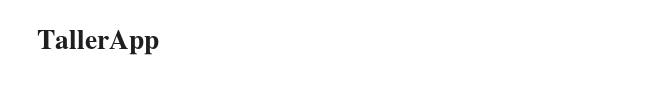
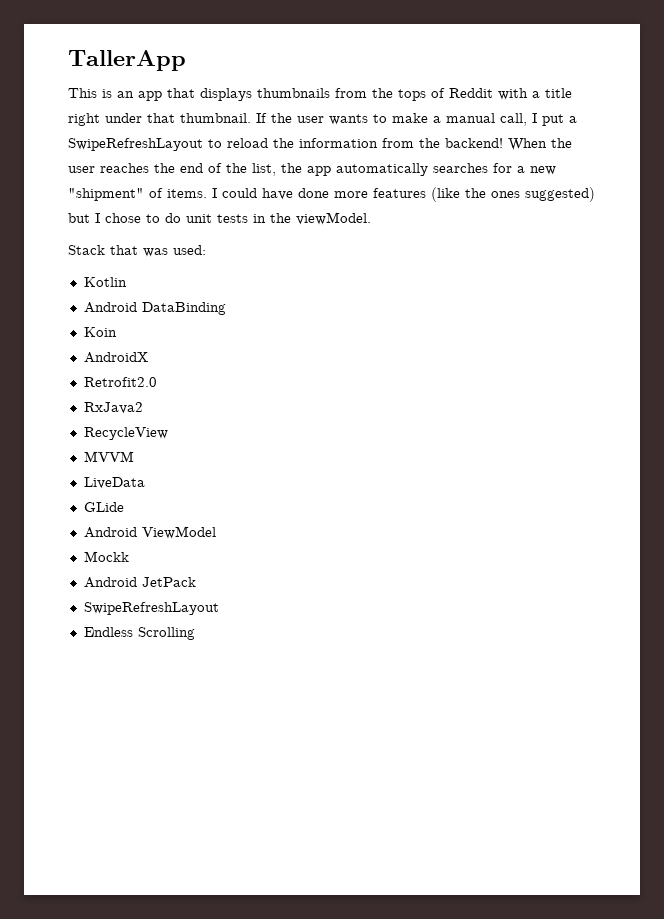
(159, 42) none -> [68,88,572,101] [68,113,577,126] [68,138,572,151] [68,163,556,176] [68,187,595,202] [68,212,371,225] [68,245,206,257] [83,277,127,287] [83,302,226,315] [83,327,117,337] [83,352,148,363] [83,377,157,387] [83,402,143,414] [83,427,168,440] [83,451,134,462] [83,477,145,489] [83,502,124,512] [83,526,216,539] [83,551,129,562] [83,577,196,588] [83,602,219,615] [83,627,195,640] // This is an app that displays thumbnails from the tops of Reddit with a title right under that thumbnail. If the user wants to make a manual call, I put a SwipeRefreshLayout to reload the information from the backend! When the user reaches the end of the list, the app automatically searches for a new "shipment" of items. I could have done more features (like the ones suggested) but I chose to do unit tests in the viewModel. // Stack that was used: // Kotlin // Android DataBinding // Koin // AndroidX // Retrofit2.0 // RxJava2 // RecycleView // MVVM // LiveData // GLide // Android ViewModel // Mockk // Android JetPack // SwipeRefreshLayout // Endless Scrolling

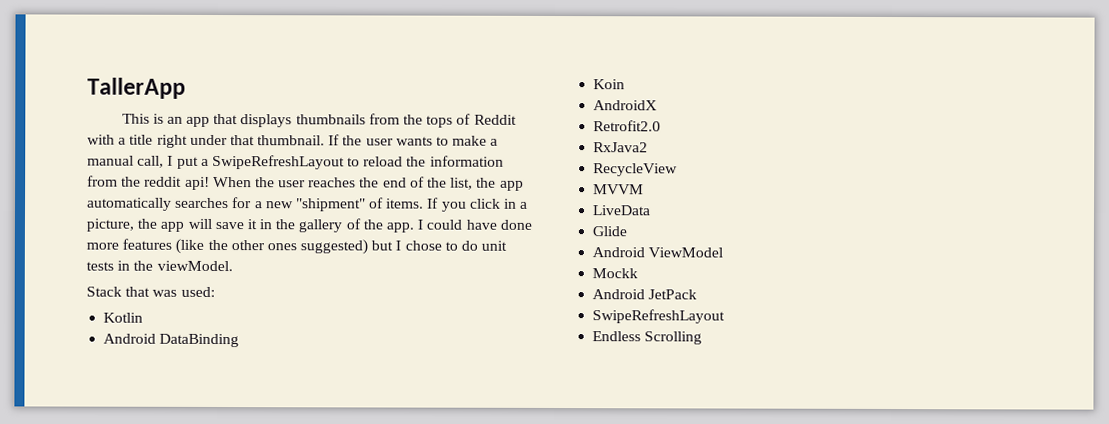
[445,138,503,148] backend! -> [144,176,210,190] reddit api!
(207, 193) none -> [427,197,529,212] [86,218,415,233] If you click in a picture, the app will save it in the gallery of the app.
(486, 193) none -> [230,240,265,251] other
[83,502,124,512] GLide -> [592,226,628,237] Glide

